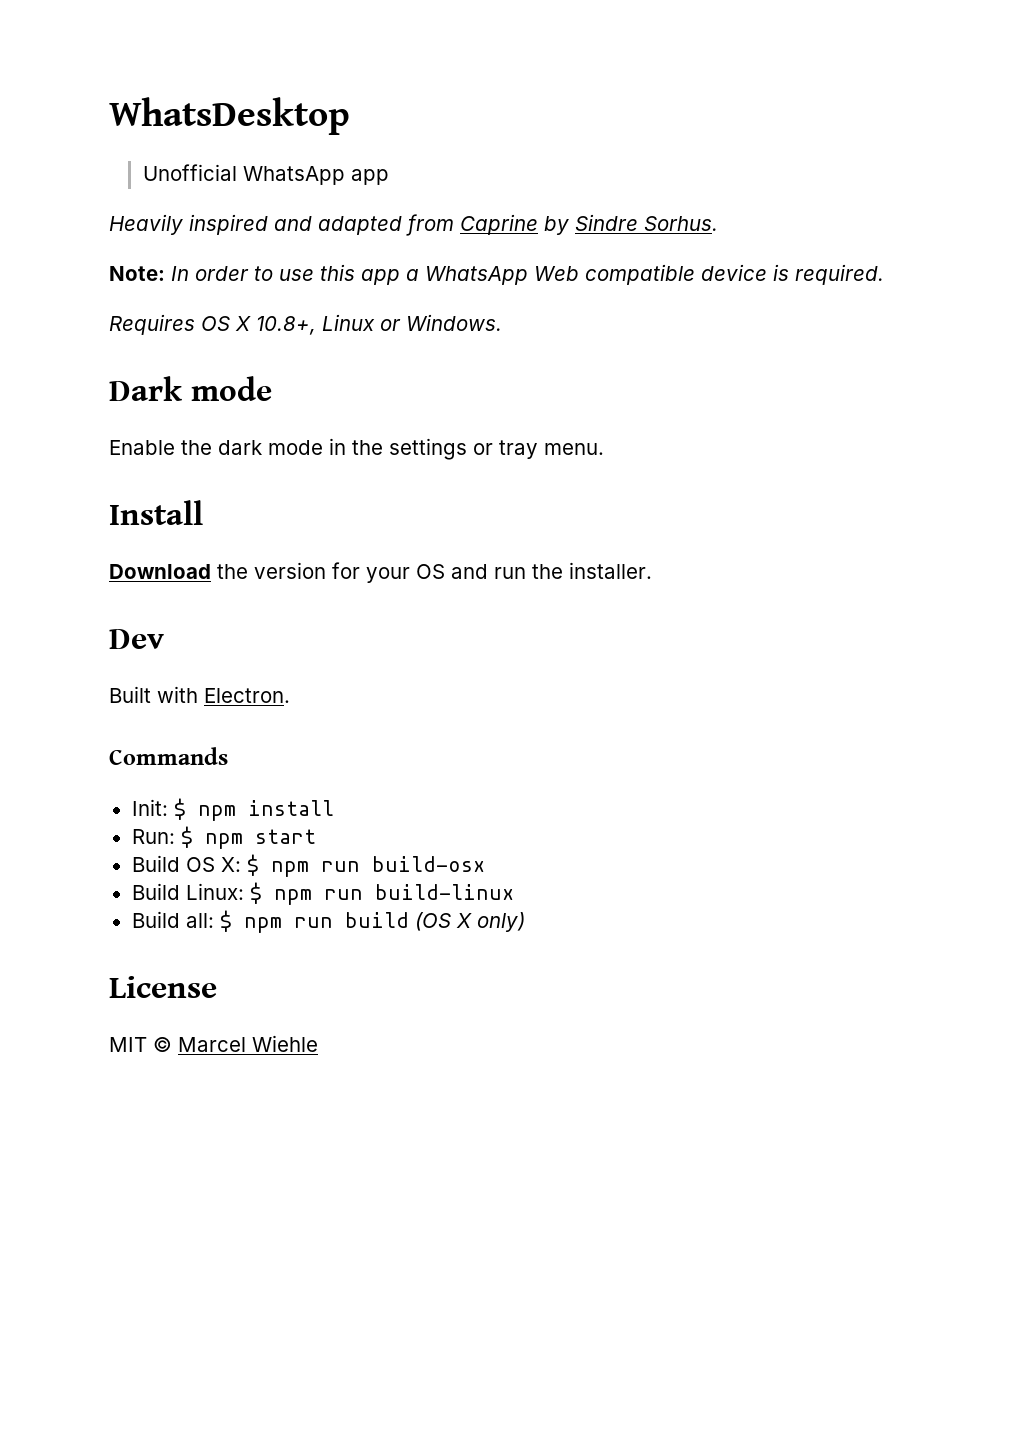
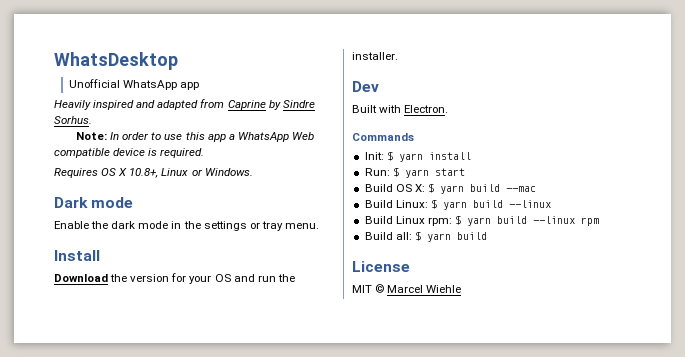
[197,805,236,821] npm -> [398,153,423,162] yarn
[204,833,243,849] npm -> [404,169,429,178] yarn
[270,856,485,877] npm run build-osx -> [439,184,536,194] yarn build --mac
[273,884,514,905] npm run build-linux -> [442,200,551,210] [364,215,599,226] yarn build --linux // Build Linux rpm: $ yarn build --linux rpm
[243,912,525,933] npm run build (OS X only) -> [426,232,487,242] yarn build

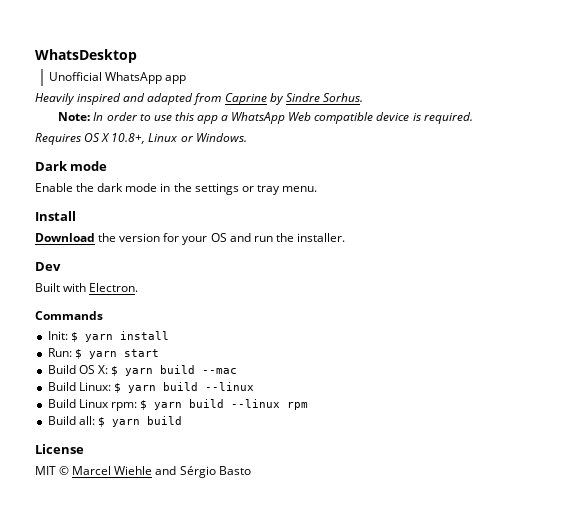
(462, 289) none -> [155,466,251,478] and Sérgio Basto

